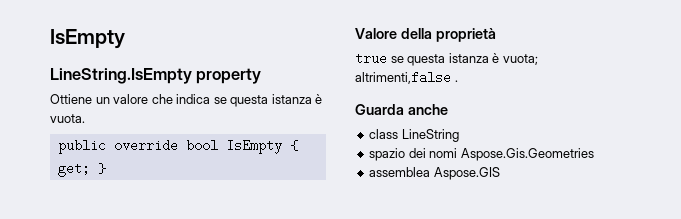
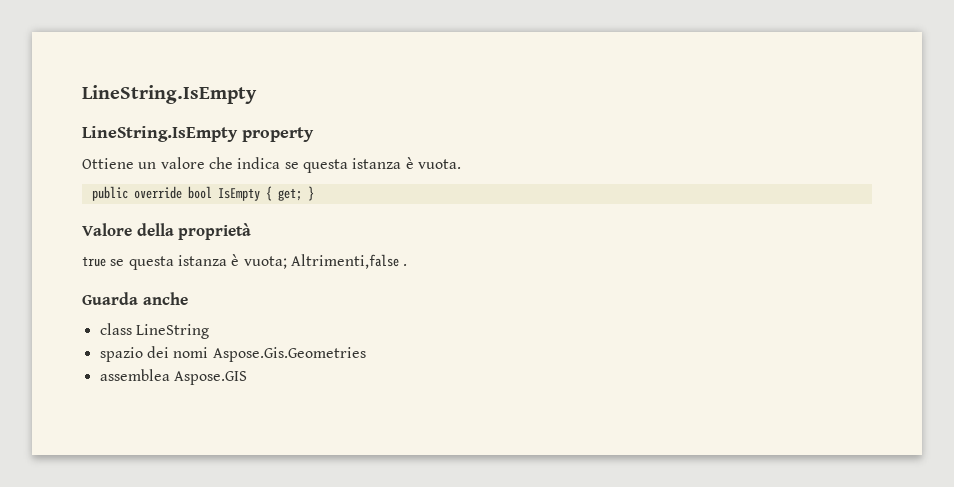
[50,29,125,49] IsEmpty -> [82,85,257,104] LineString.IsEmpty
[355,71,451,84] altrimenti,false -> [290,254,399,269] Altrimenti,false

